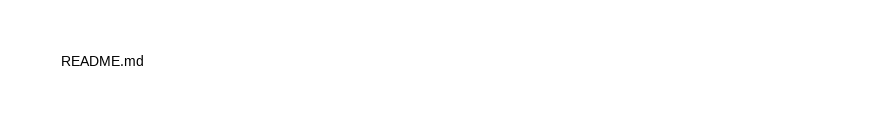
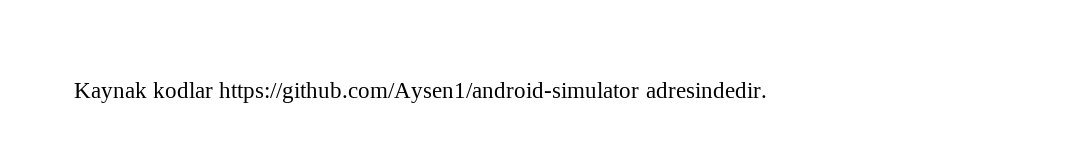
[61,55,144,66] README.md -> [74,82,767,103] Kaynak kodlar https://github.com/Aysen1/android-simulator adresindedir.

